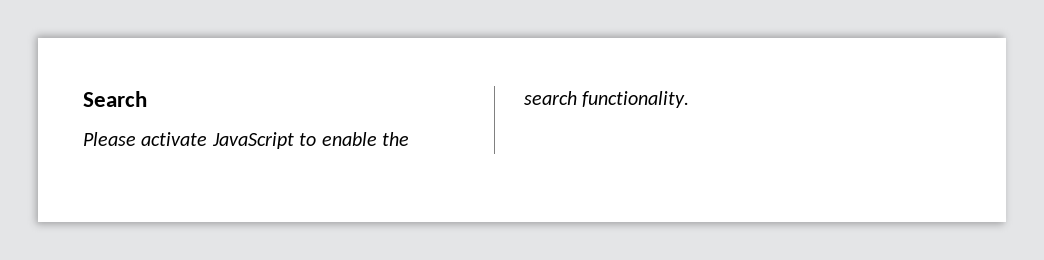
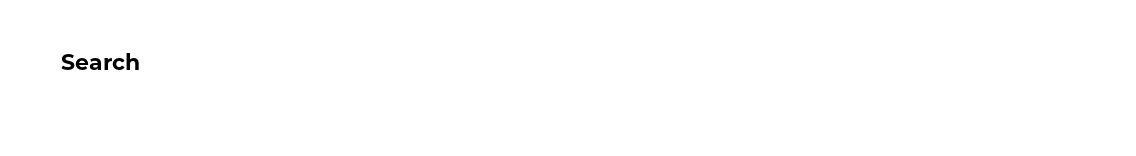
[83,132,409,149] [524,91,690,108] // Please activate JavaScript to enable the search functionality. -> (140, 61) none

